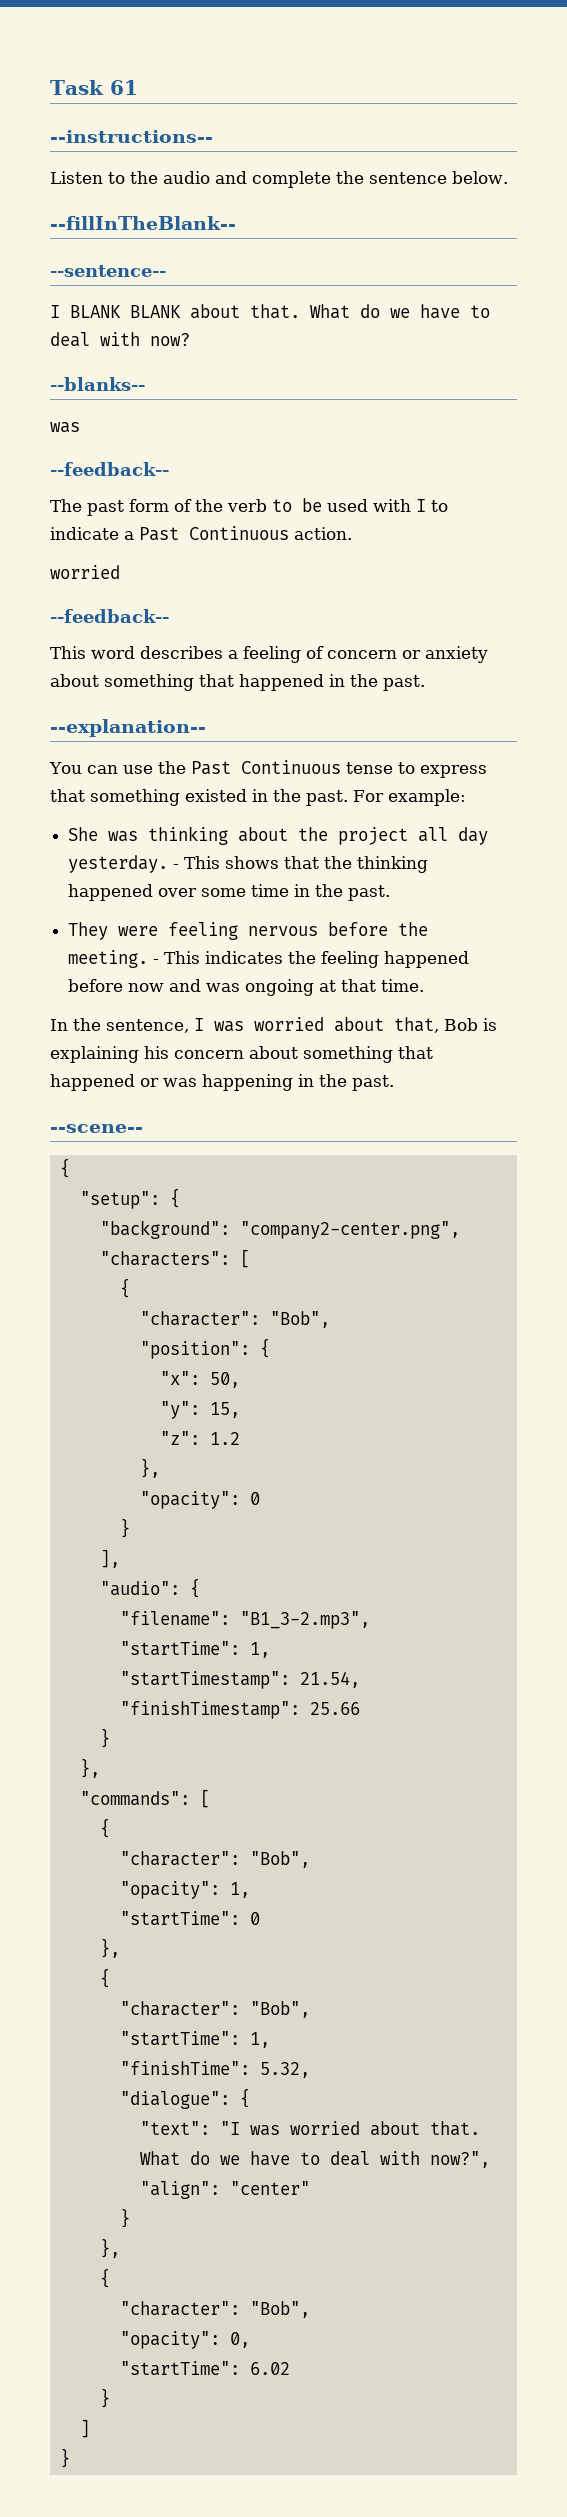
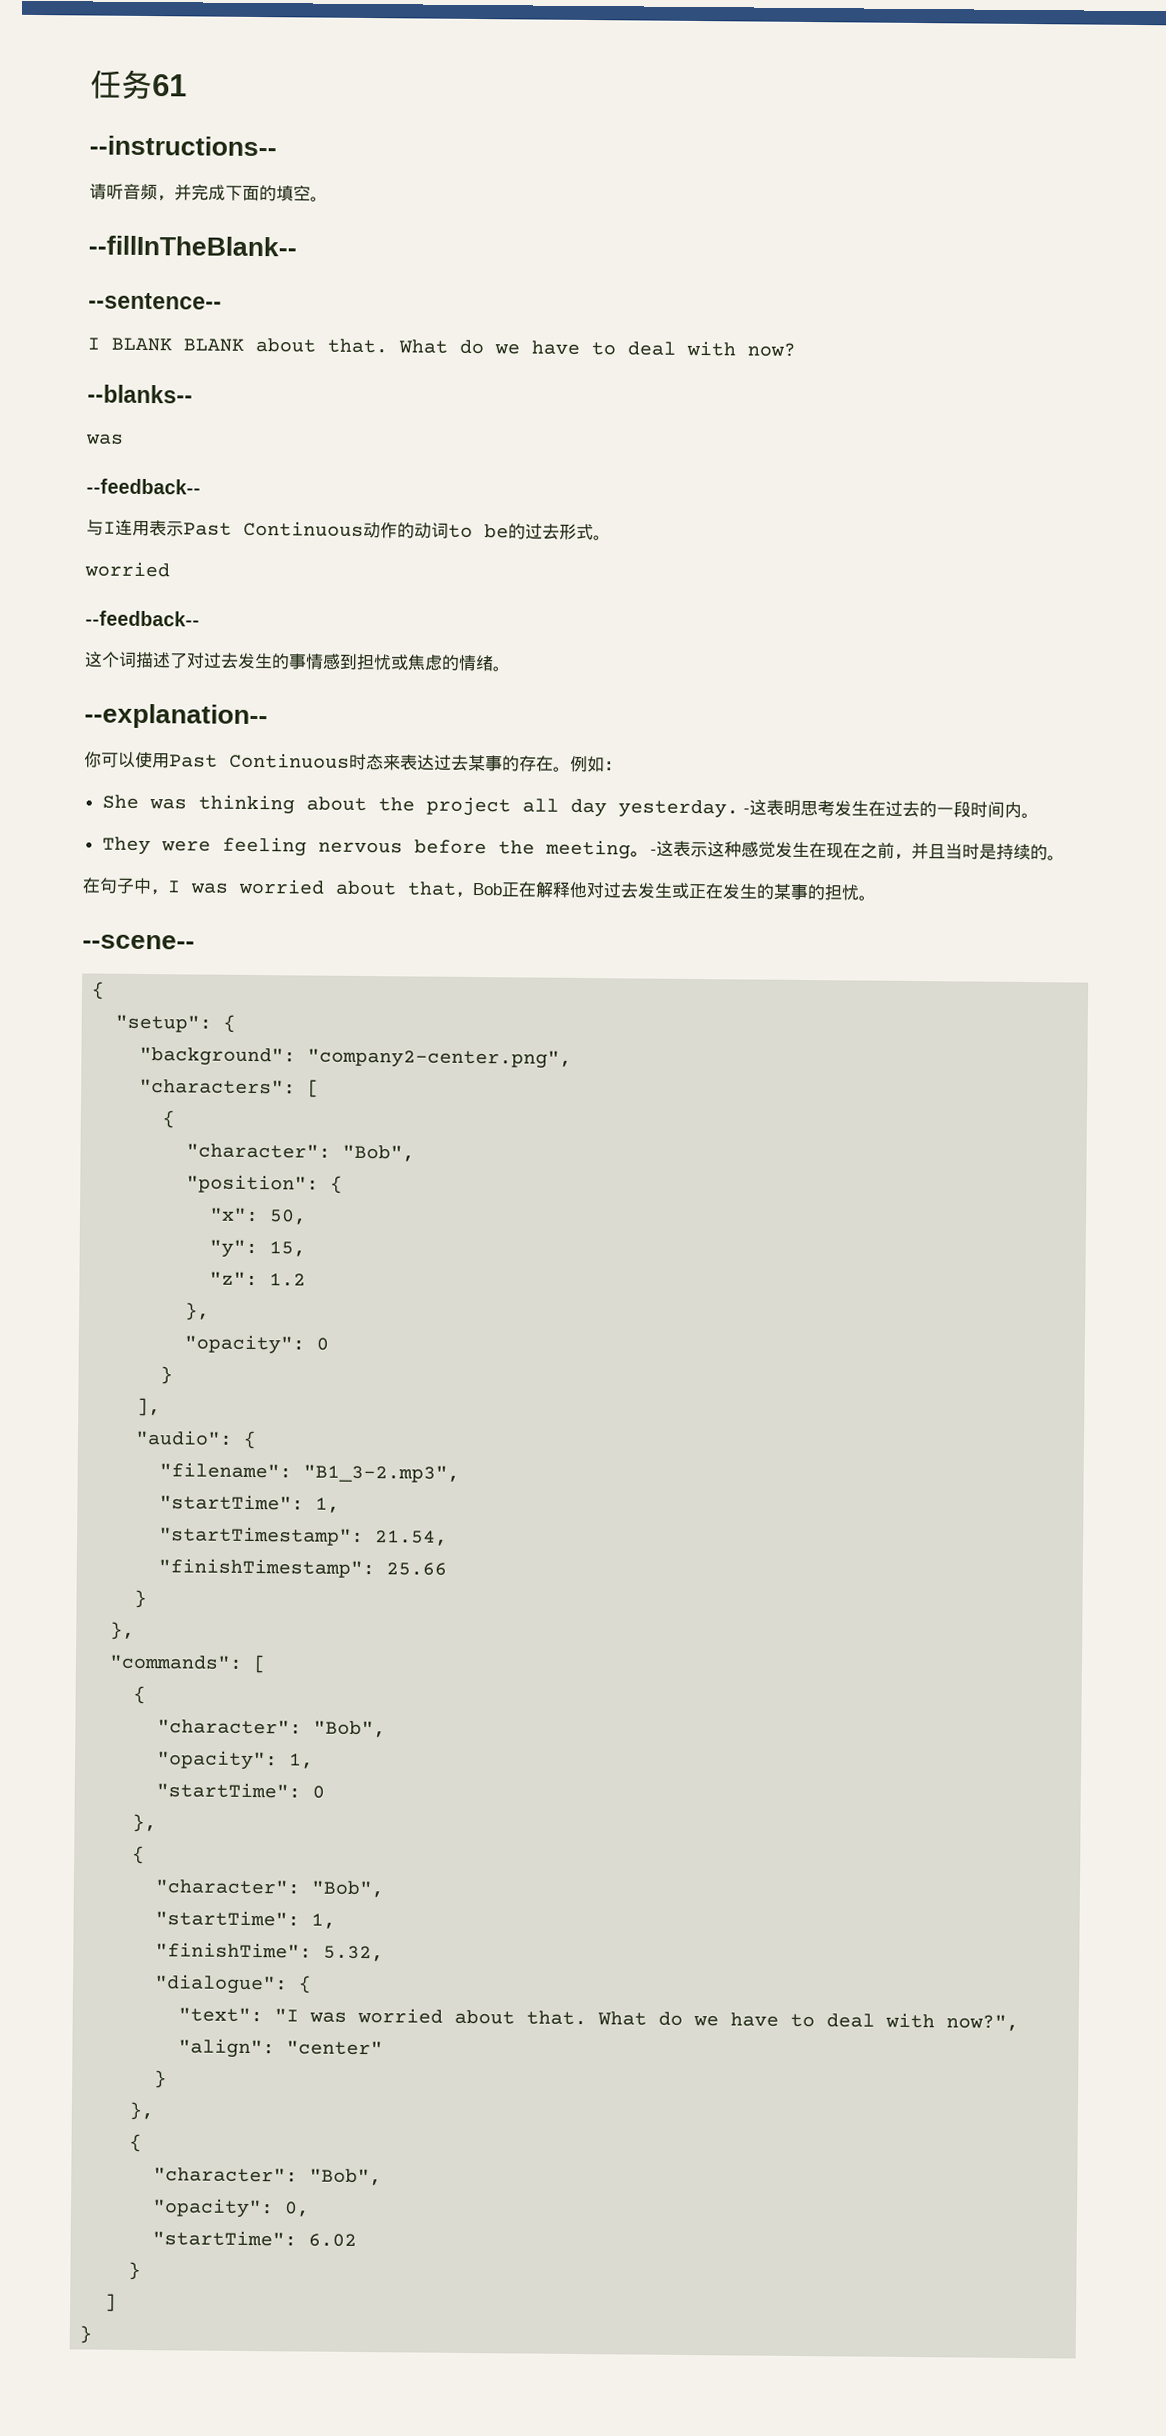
[50,80,104,95] Task -> [90,69,153,100] 任务
[50,171,508,188] Listen to the audio and complete the sentence below. -> [89,183,328,202] 请听音频，并完成下面的填空。
[50,498,448,516] [50,526,352,541] [50,565,120,579] [50,609,169,623] [50,646,488,663] [50,674,425,691] [50,719,206,737] [49,760,487,778] [50,789,466,806] The past form of the verb to be used with I to indicate a Past Continuous action. // worried // --feedback-- // This word describes a feeling of concern or anxiety about something that happened in the past. // --explanation-- // You can use the Past Continuous tense to express that something existed in the past. For example: -> [86,519,611,541] [84,561,170,578] [85,610,200,627] [84,651,511,672] [84,703,268,730] [84,751,622,773] 与I连用表示Past Continuous动作的动词to be的过去形式。 // worried // --feedback-- // 这个词描述了对过去发生的事情感到担忧或焦虑的情绪。 // --explanation-- // 你可以使用Past Continuous时态来表达过去某事的存在。例如：
[184,856,429,873] [68,884,391,901] This shows that the thinking happened over some time in the past. -> [748,799,1039,819] 这表明思考发生在过去的一段时间内。
[68,950,470,968] [68,979,425,996] [50,1017,497,1033] [50,1046,433,1063] [50,1074,394,1091] meeting. - This indicates the feeling happened before now and was ongoing at that time. // In the sentence, I was worried about that, Bob is explaining his concern about something that happened or was happening in the past. -> [544,839,1065,861] [82,877,876,901] meeting。-这表示这种感觉发生在现在之前，并且当时是持续的。 // 在句子中，I was worried about that，Bob正在解释他对过去发生或正在发生的某事的担忧。

